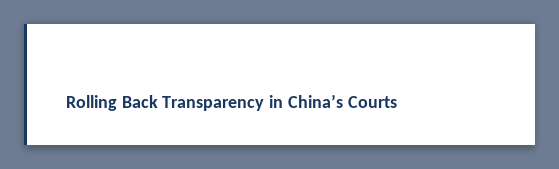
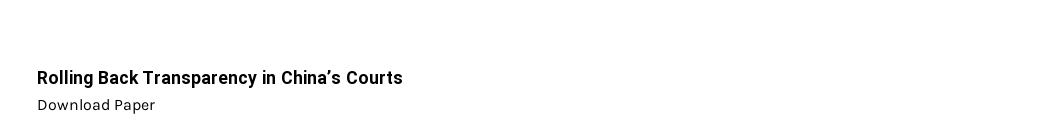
(397, 102) none -> [37,99,156,114] // Download Paper

